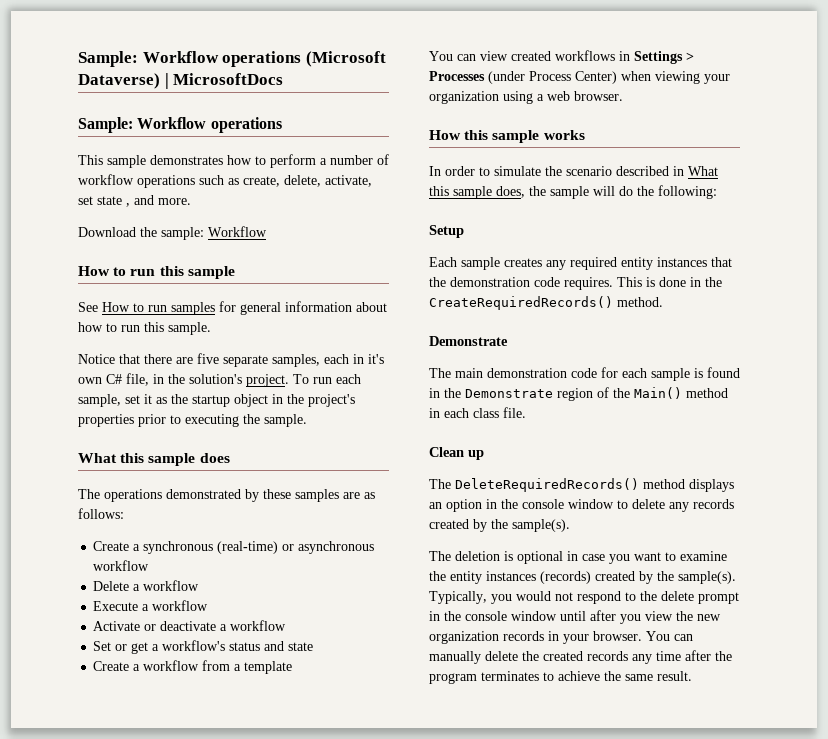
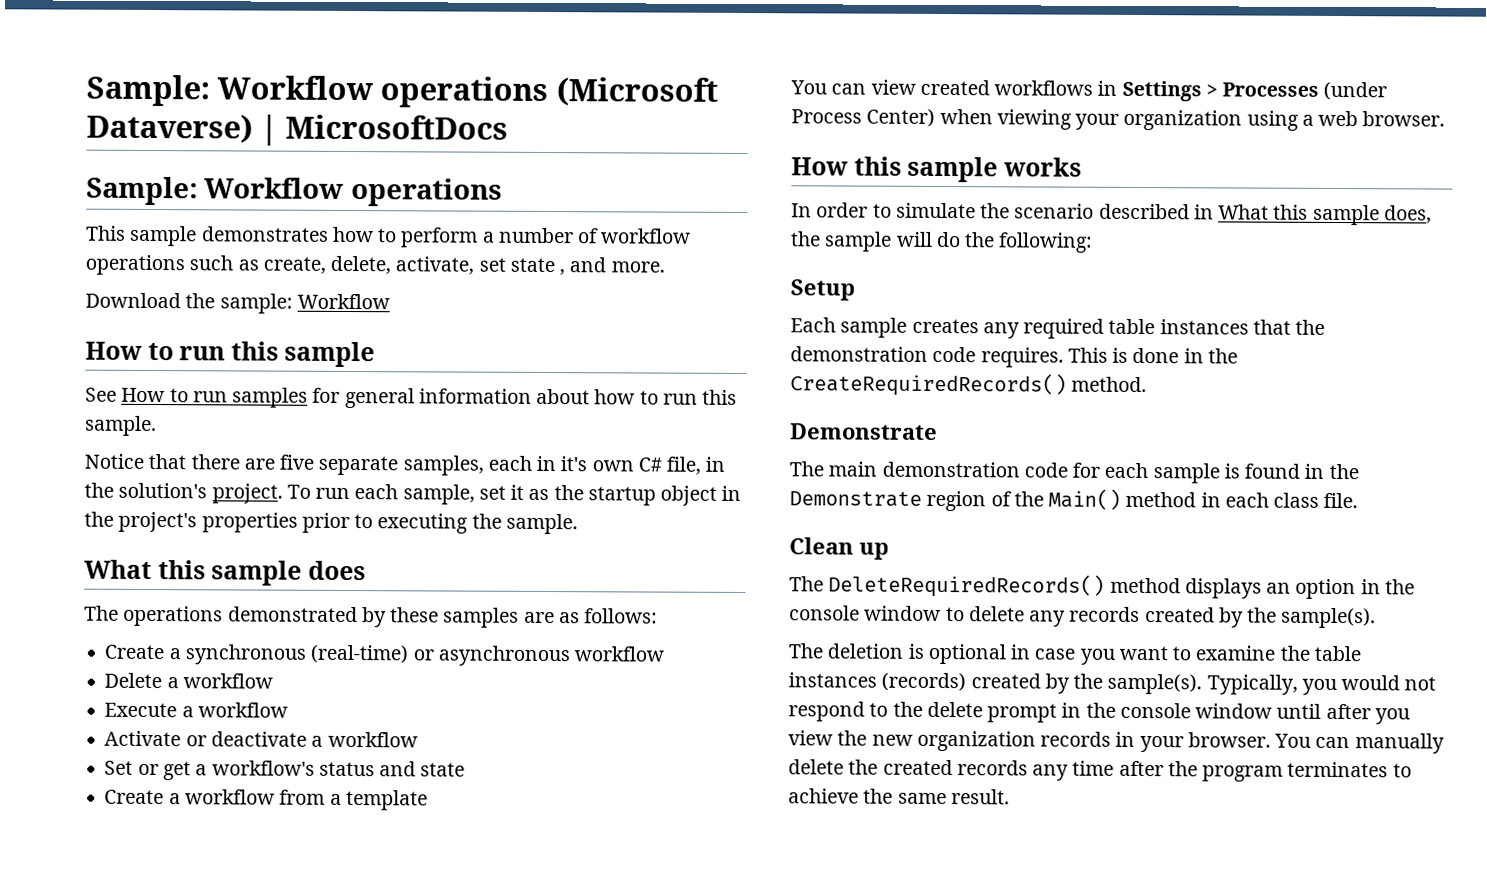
[621,257,653,270] entity -> [1108,318,1156,335] table
[450,571,482,584] entity -> [1313,645,1361,662] table

